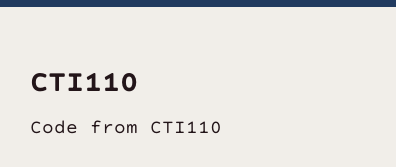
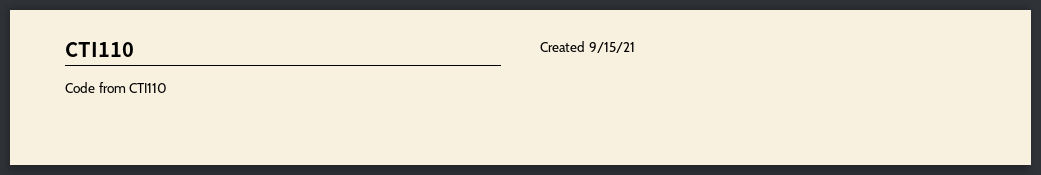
(222, 127) none -> [540,41,635,53] // Created 9/15/21

